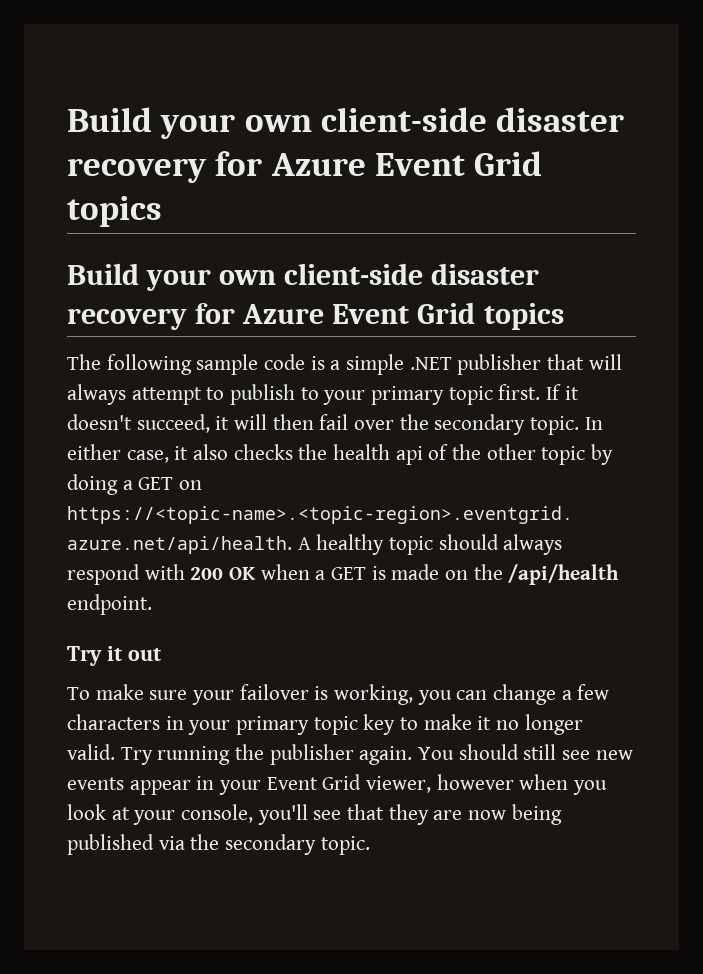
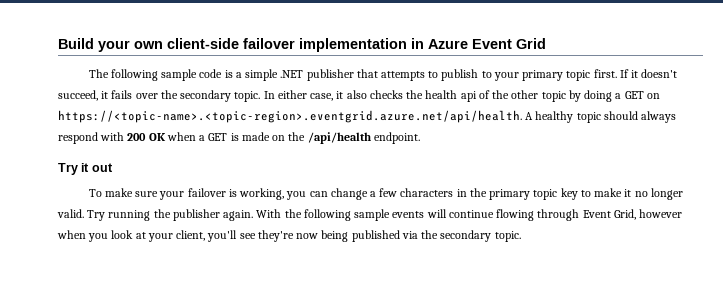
[67,107,625,139] [67,151,543,183] [67,196,162,227] [67,263,540,291] [67,302,564,330] Build your own client-side disaster recovery for Azure Event Grid topics // Build your own client-side disaster recovery for Azure Event Grid topics -> [58,38,546,52] Build your own client-side failover implementation in Azure Event Grid
[588,354,622,370] [67,384,202,405] will always attempt -> [380,71,425,81] attempts
[234,414,349,430] will then fail -> [111,90,133,99] fails
[188,720,231,735] your -> [469,188,487,197] the
[418,744,633,760] [67,774,432,795] You should still see new events appear in your Event Grid viewer, -> [256,209,636,221] With the following sample events will continue flowing through Event Grid,
[181,804,254,823] console, -> [176,230,206,241] client,
[347,804,463,825] that they are -> [257,230,294,242] they're

